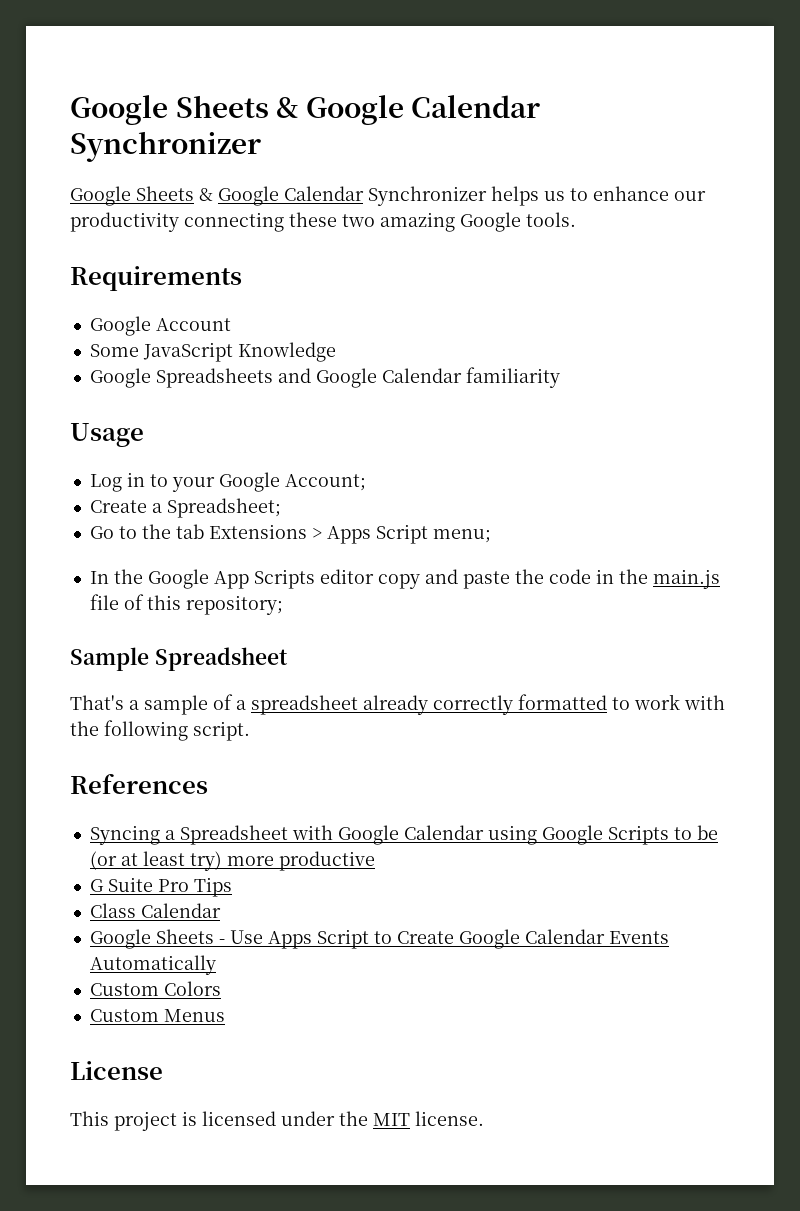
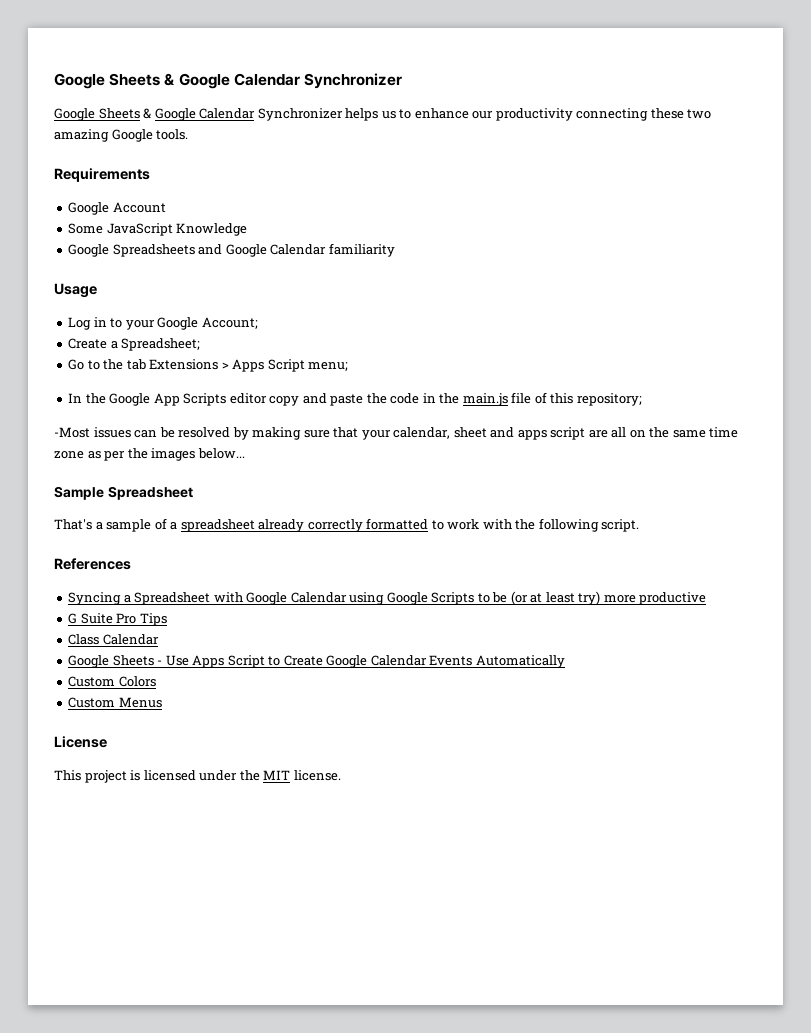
(283, 605) none -> [54,427,739,440] [54,448,245,461] // -Most issues can be resolved by making sure that your calendar, sheet and apps script are all on the same time zone as per the images below...

